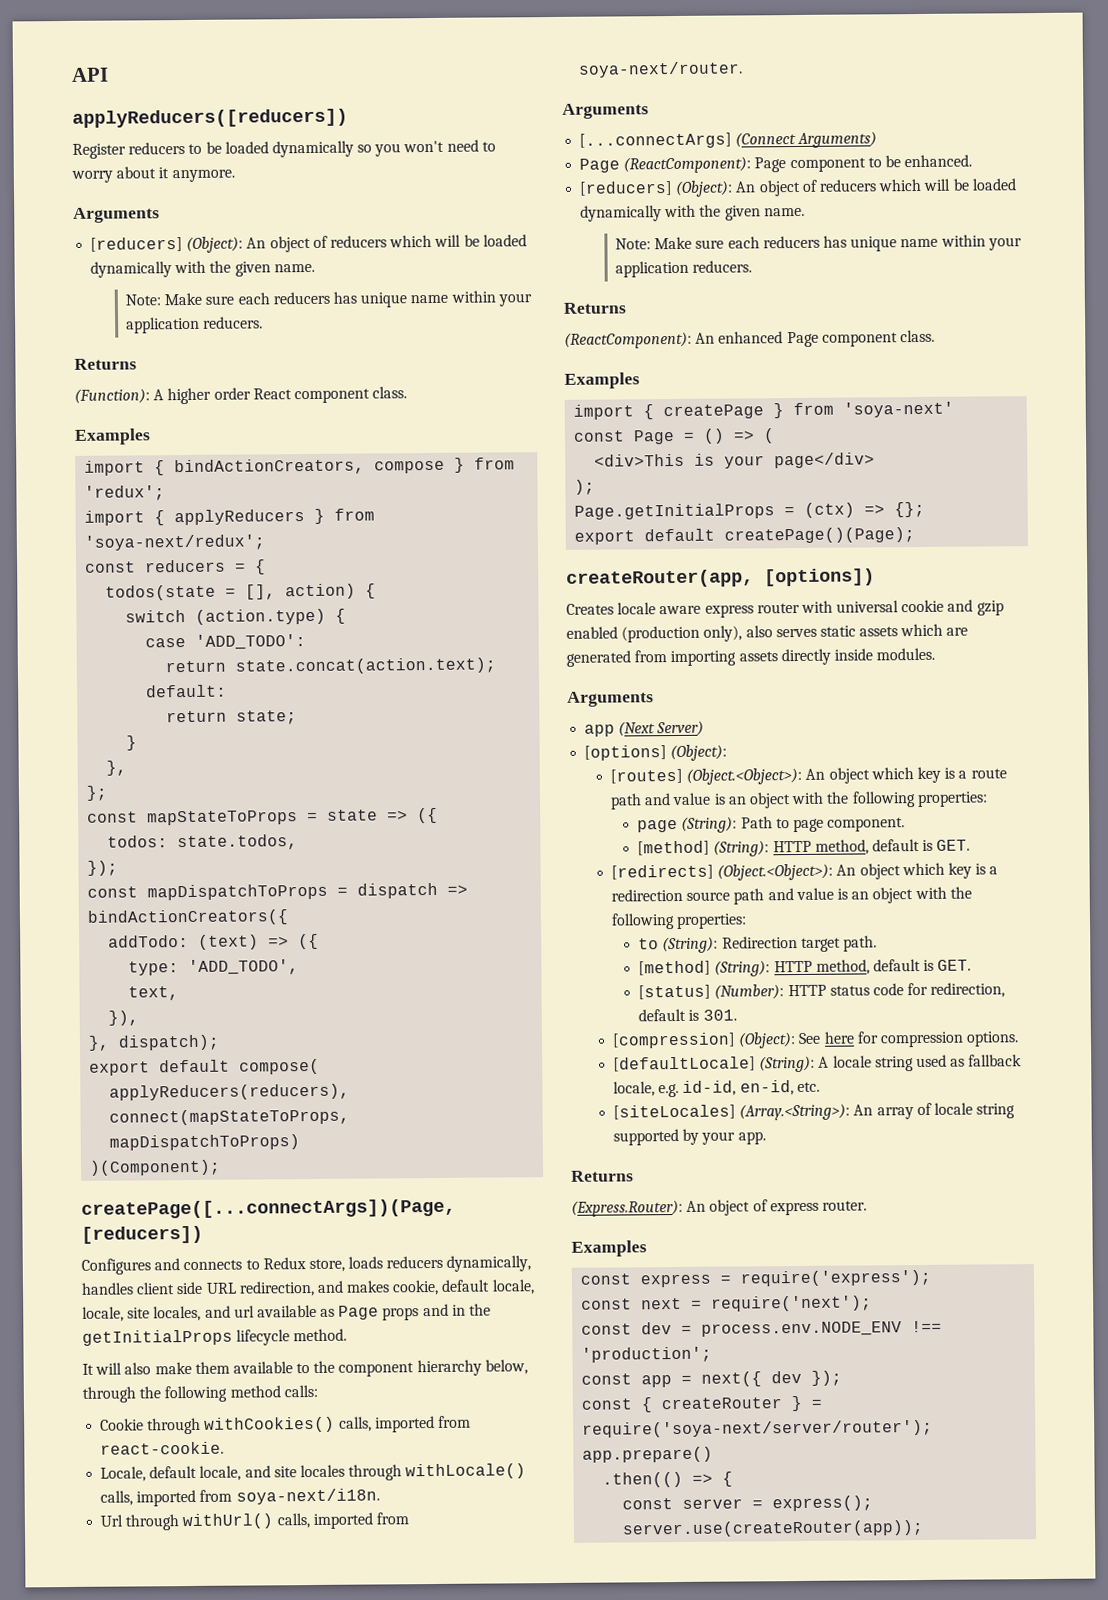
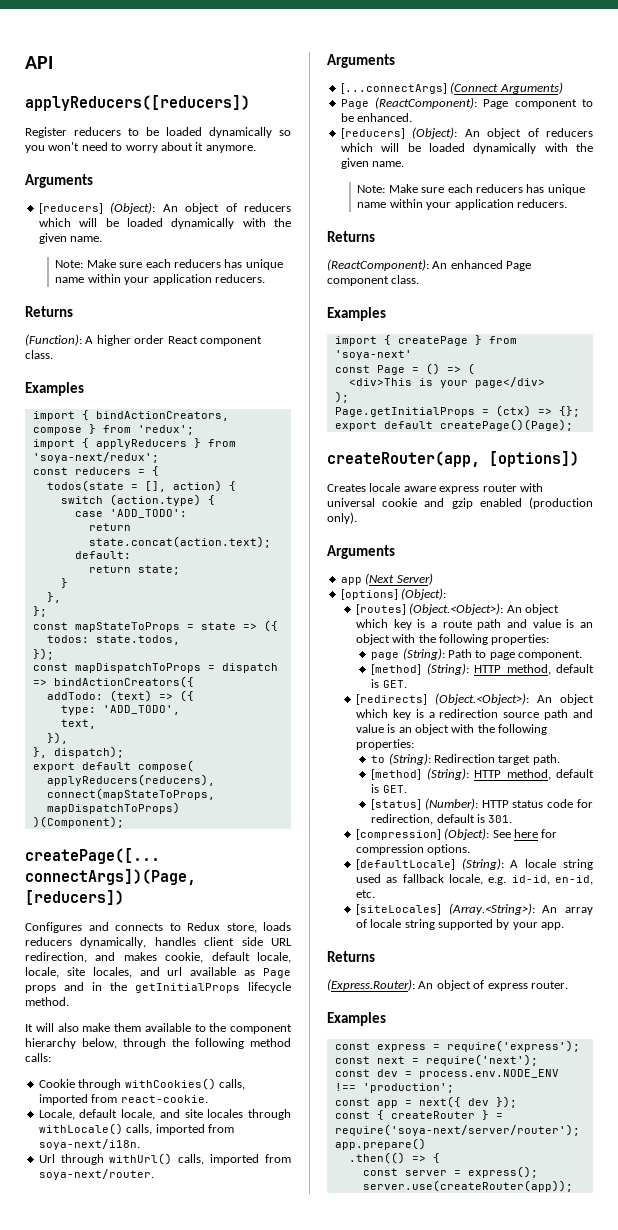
[703,623,969,642] [566,647,936,667] only), also serves static assets which are generated from importing assets directly inside modules. -> [327,512,357,524] only).

